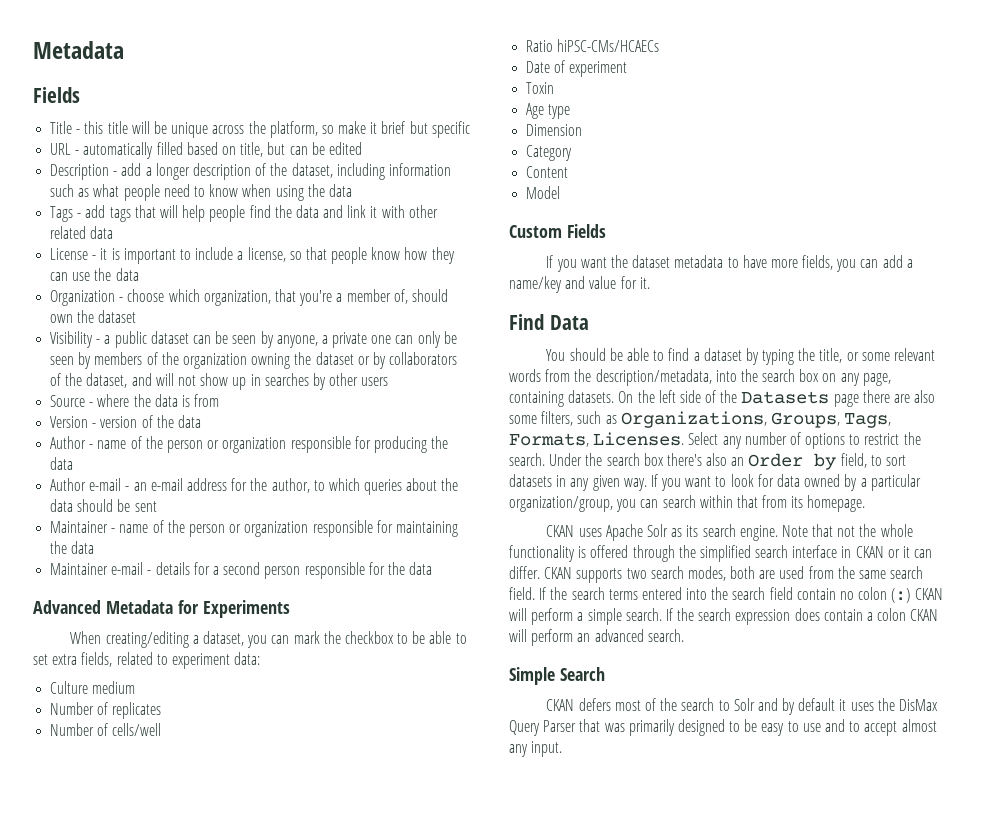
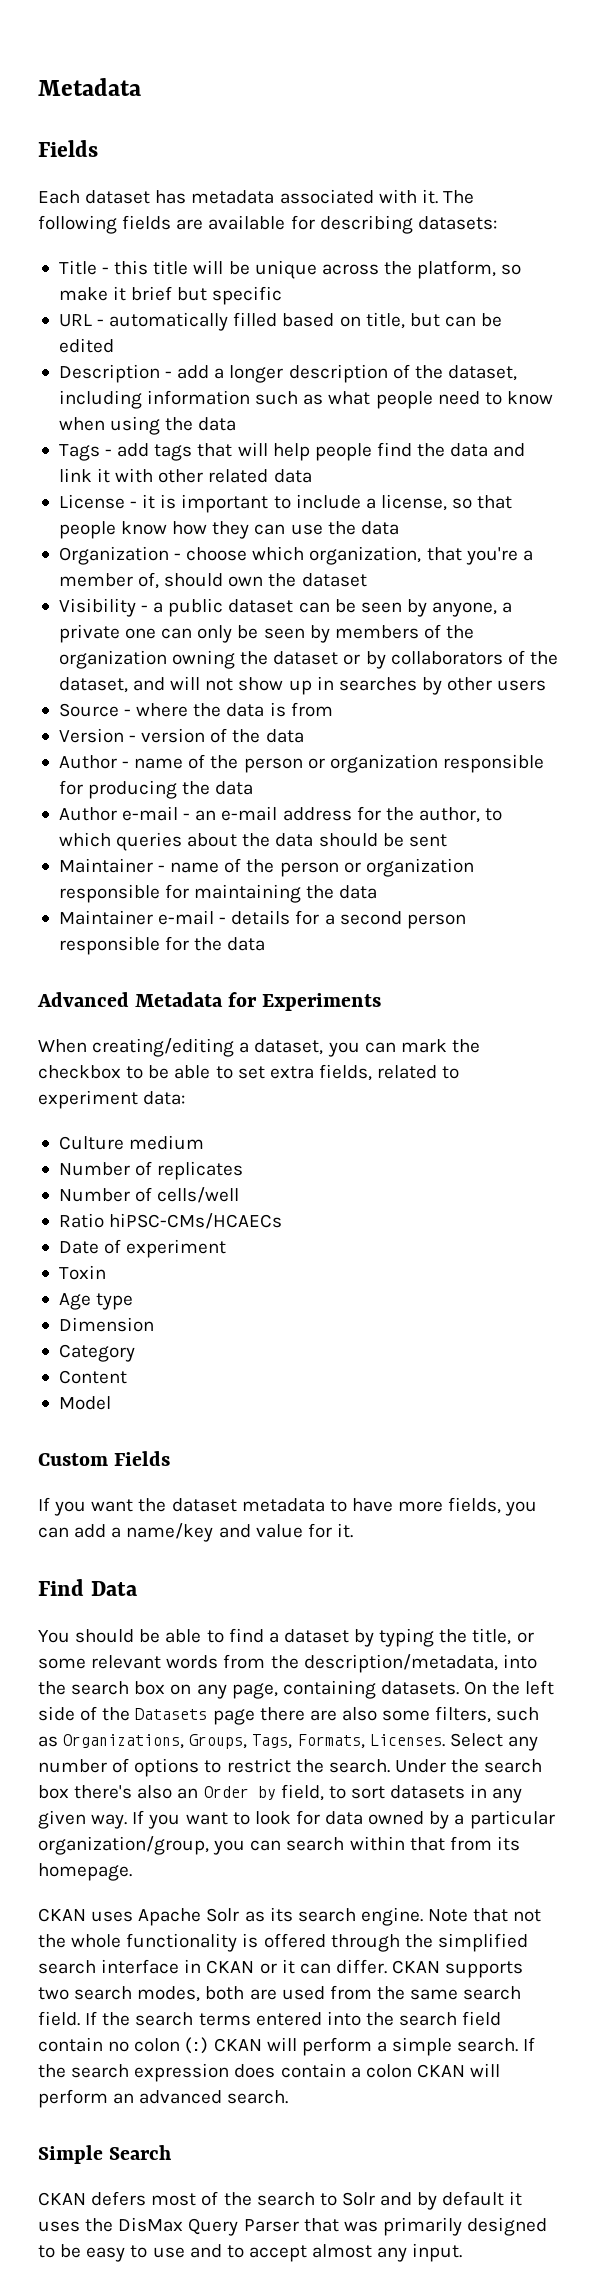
(80, 95) none -> [38,189,474,204] [38,215,497,234] // Each dataset has metadata associated with it. The following fields are available for describing datasets:

